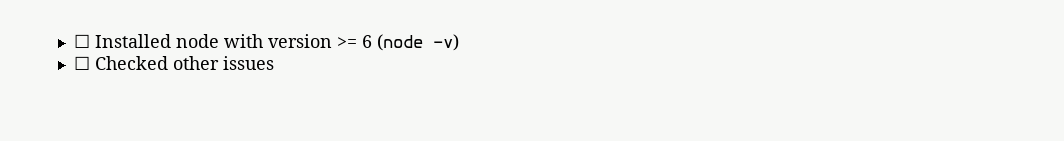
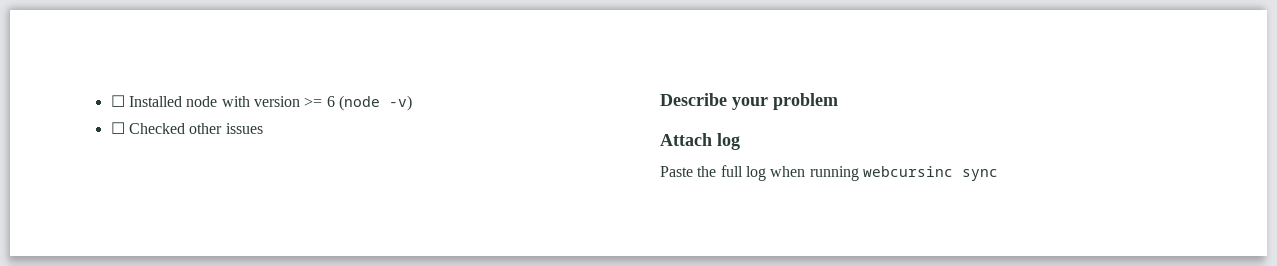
(274, 63) none -> [660,93,838,110] [660,133,740,150] [660,165,998,181] // Describe your problem // Attach log // Paste the full log when running webcursinc sync

